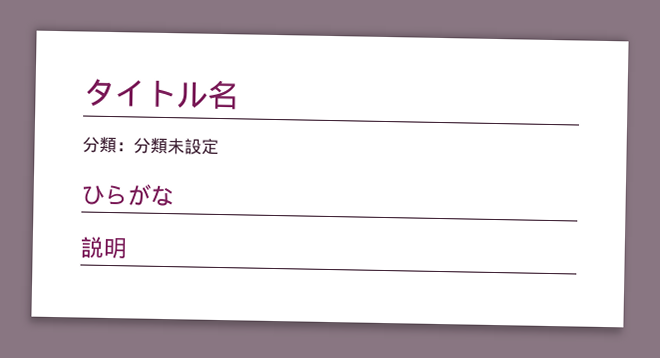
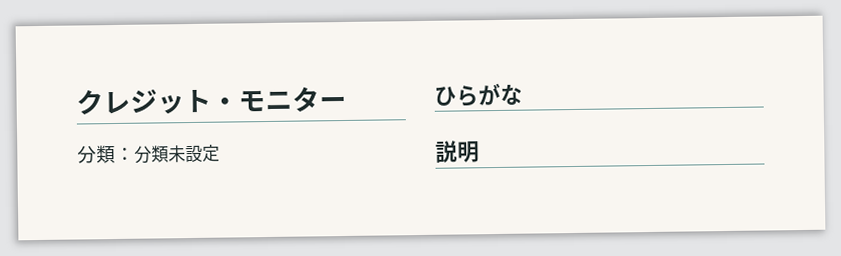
[83,78,239,110] タイトル名 -> [76,86,347,116] クレジット・モニター

